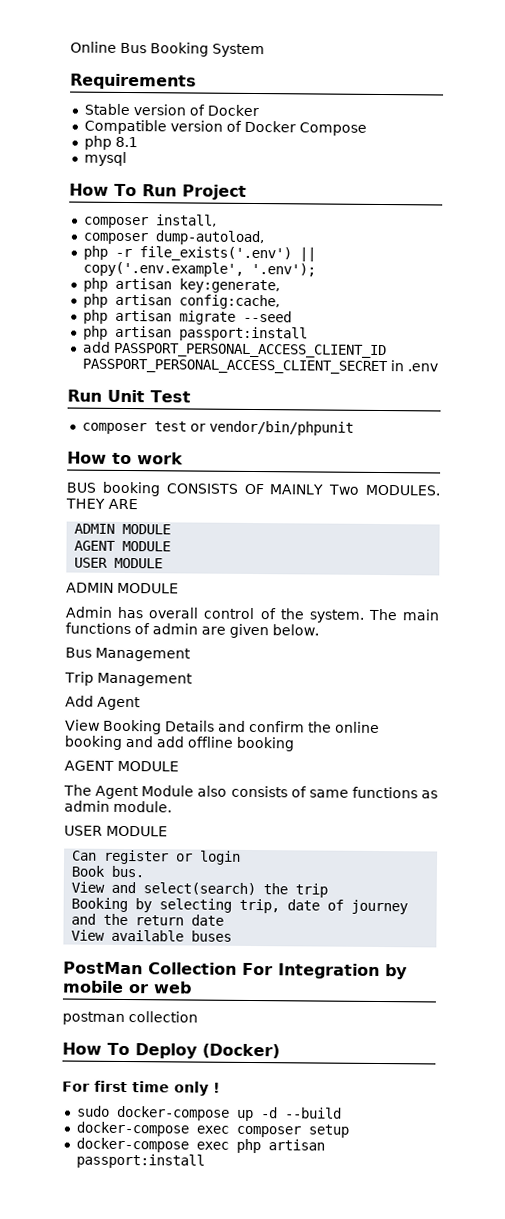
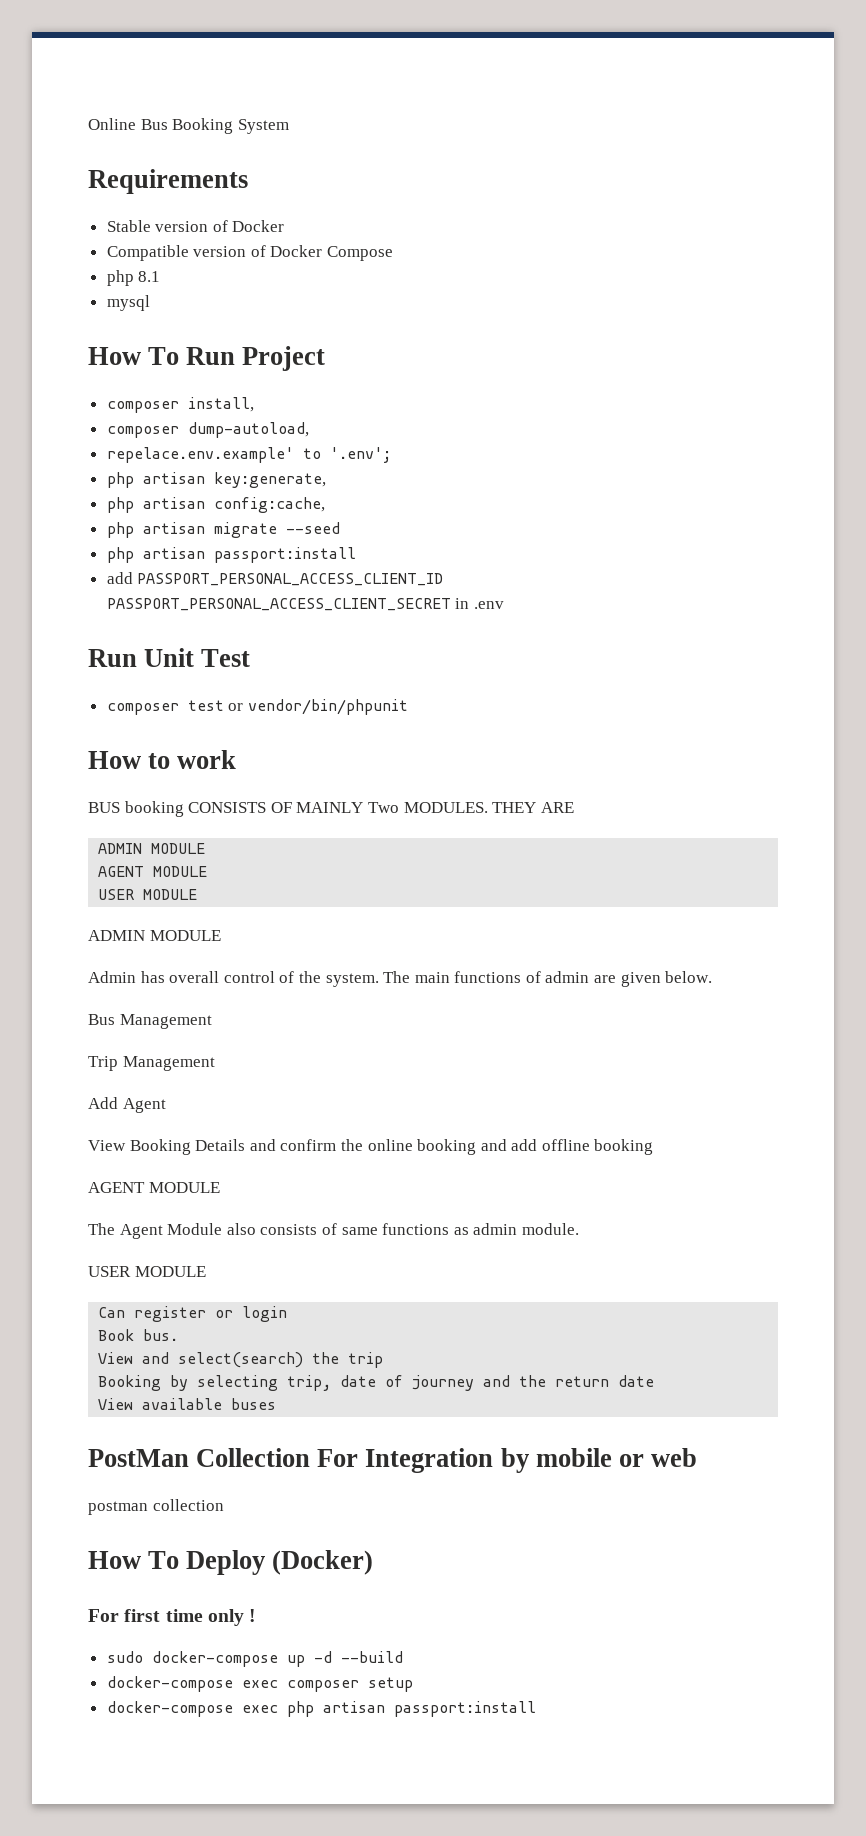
[82,245,316,262] [82,261,316,277] php -r file_exists('.env') || copy('.env.example', '.env'); -> [106,447,391,463] repelace.env.example' to '.env';

